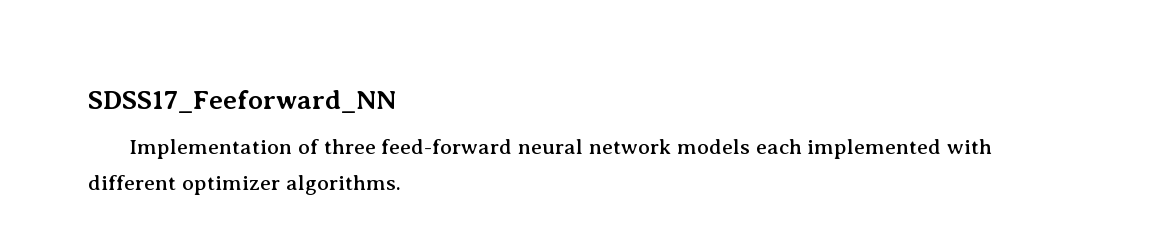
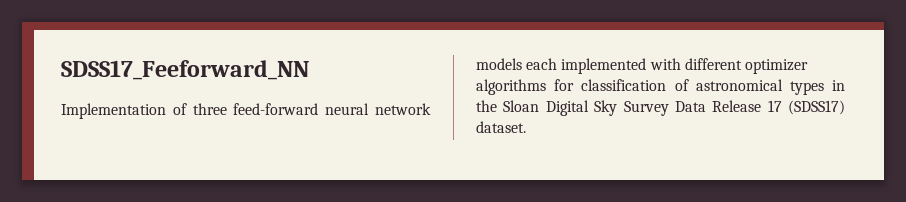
[285,175,401,195] algorithms. -> [476,79,845,95] [476,100,845,116] [476,121,526,133] algorithms for classification of astronomical types in the Sloan Digital Sky Survey Data Release 17 (SDSS17) dataset.

